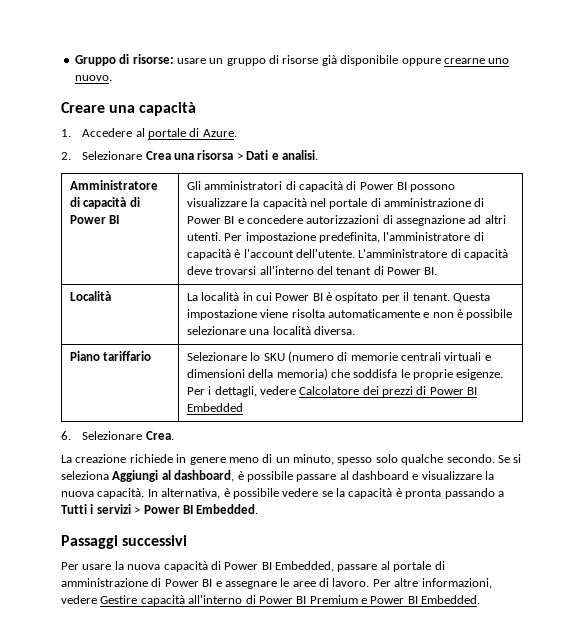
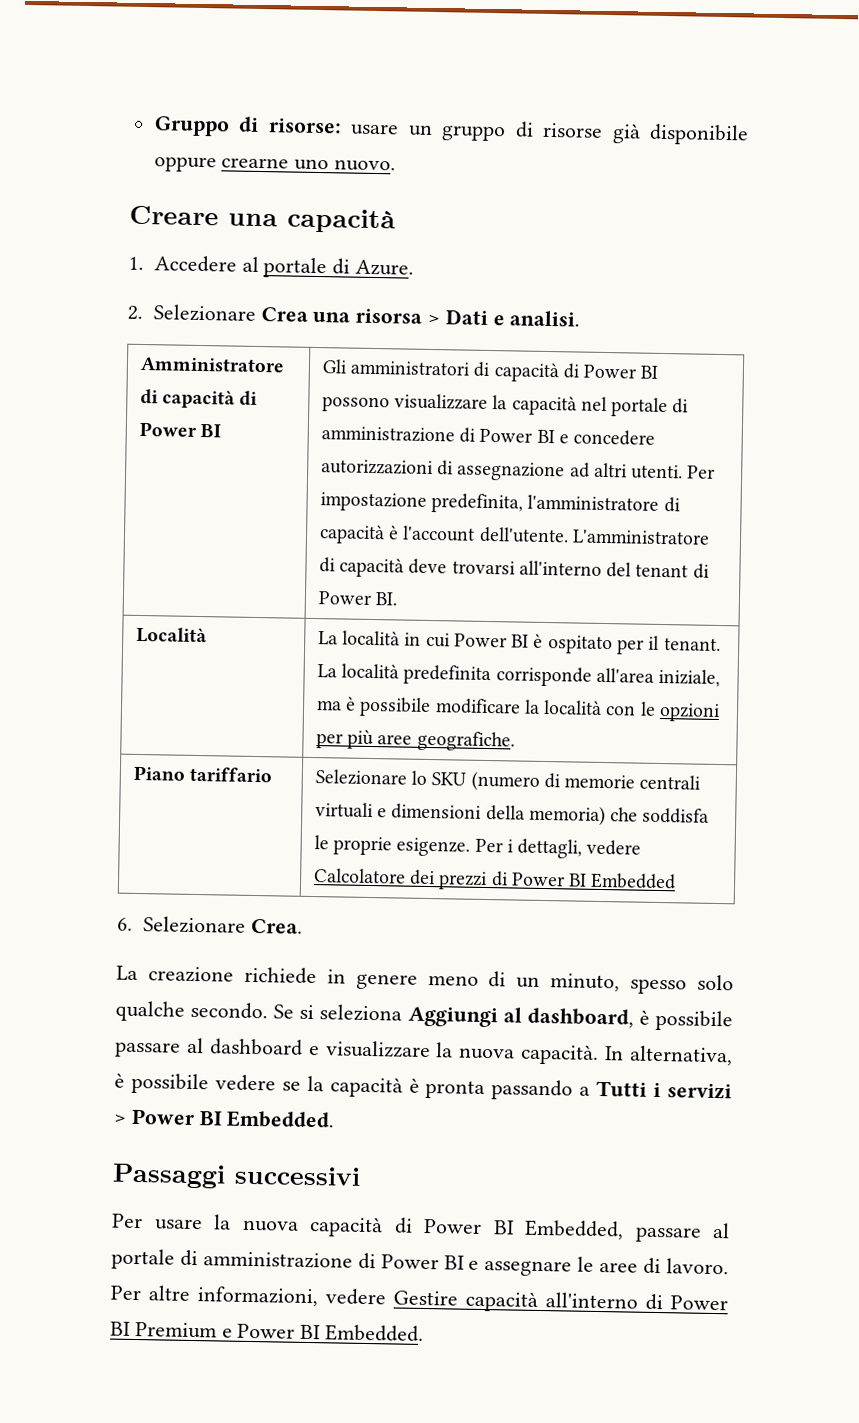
[452,293,490,303] [186,309,513,320] [186,326,355,335] Questa impostazione viene risolta automaticamente e non è possibile selezionare una località diversa. -> [316,663,721,688] [316,696,721,723] [315,729,515,752] La località predefinita corrisponde all'area iniziale, ma è possibile modificare la località con le opzioni per più aree geografiche.

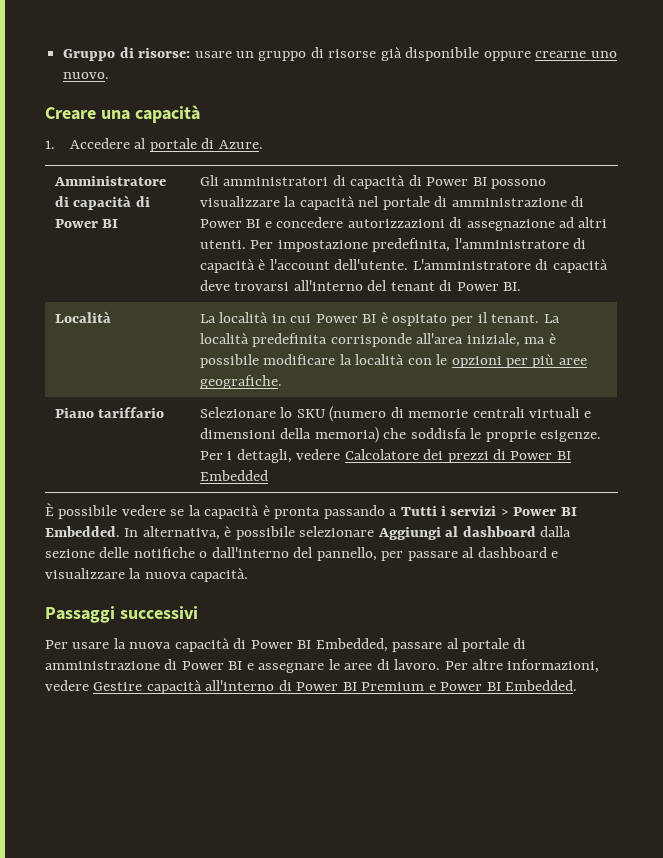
[127,304,581,327] // 2. Selezionare Crea una risorsa > Dati e analisi. -> (263, 144) none
[117,916,303,934] [116,965,734,995] [115,1000,733,1032] [114,1037,734,1066] [114,1072,125,1088] 6. Selezionare Crea. // La creazione richiede in genere meno di un minuto, spesso solo qualche secondo. Se si seleziona Aggiungi al dashboard, è possibile passare al dashboard e visualizzare la nuova capacità. In alternativa, è -> [45,503,54,516] È
(336, 1119) none -> [124,526,572,540] [45,547,559,561] [45,568,249,582] In alternativa, è possibile selezionare Aggiungi al dashboard dalla sezione delle notifiche o dall'interno del pannello, per passare al dashboard e visualizzare la nuova capacità.

